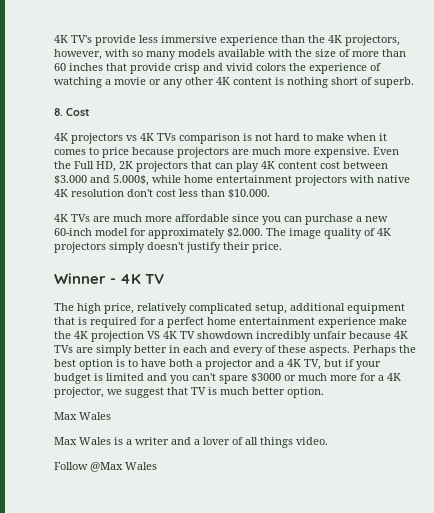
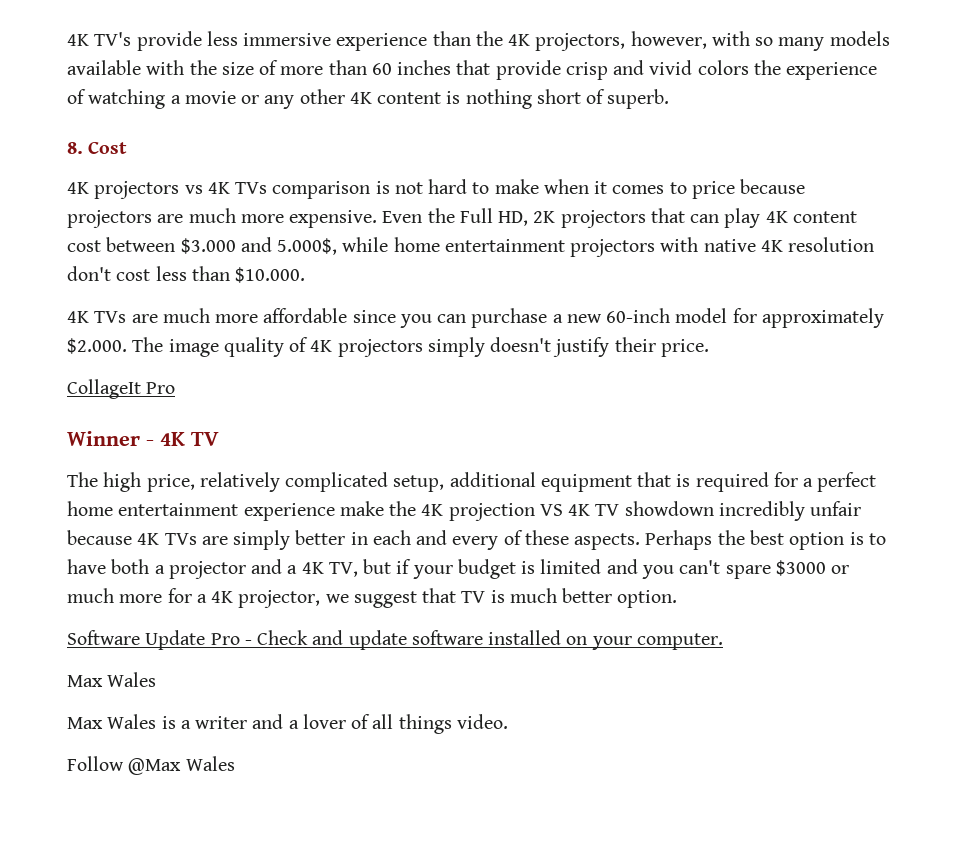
(282, 247) none -> [67,379,176,399] // CollageIt Pro
(324, 392) none -> [67,630,723,650] // Software Update Pro - Check and update software installed on your computer.

